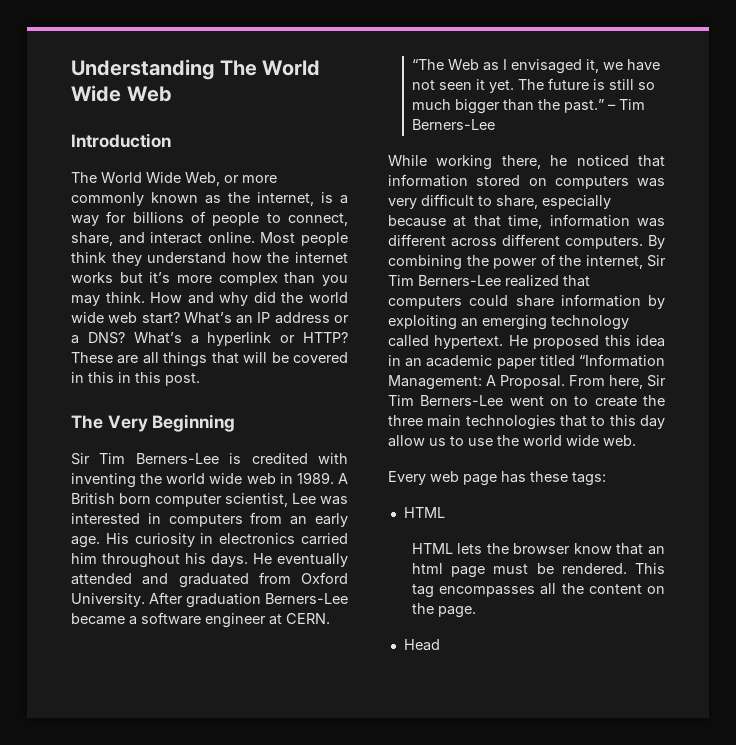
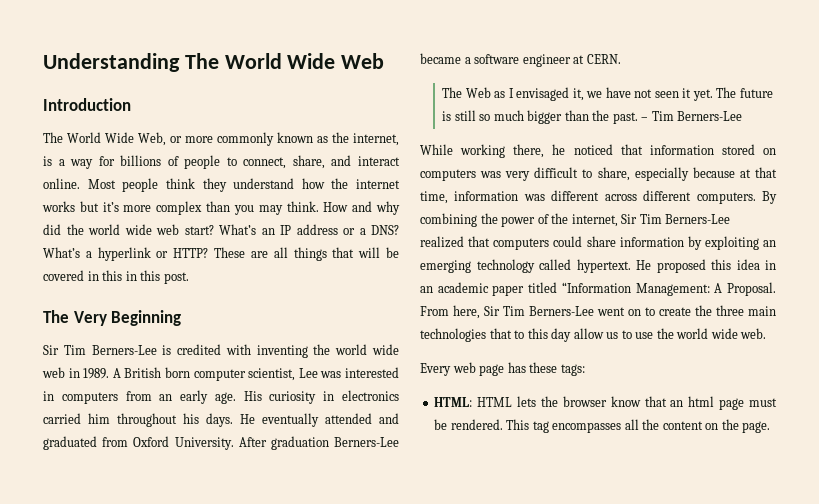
[411,59,444,70] “The -> [442,87,463,98] The
[563,99,604,113] past.” -> [612,112,638,124] past.
[403,507,445,518] HTML // -> [434,397,473,407] HTML:
[403,639,440,651] // Head -> (771, 427) none

